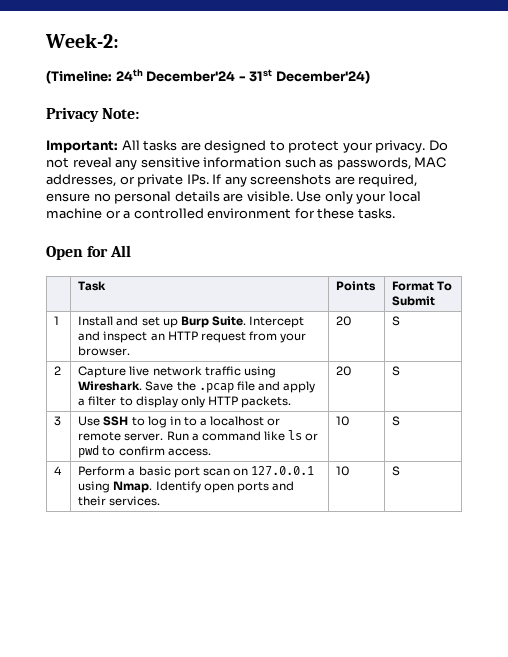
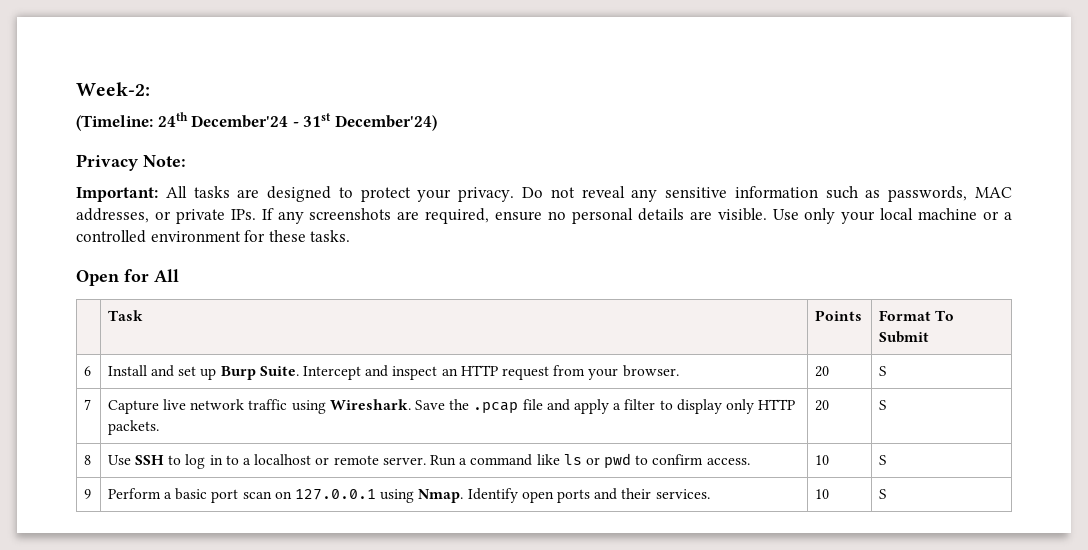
[54,316,60,325] 1 -> [83,366,91,376] 6
[54,366,62,375] 2 -> [83,399,91,410] 7
[54,416,62,426] 3 -> [83,455,91,465] 8
[54,466,63,475] 4 -> [83,489,91,499] 9

